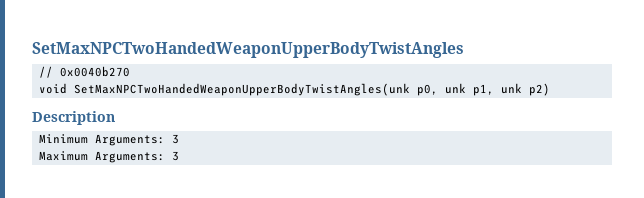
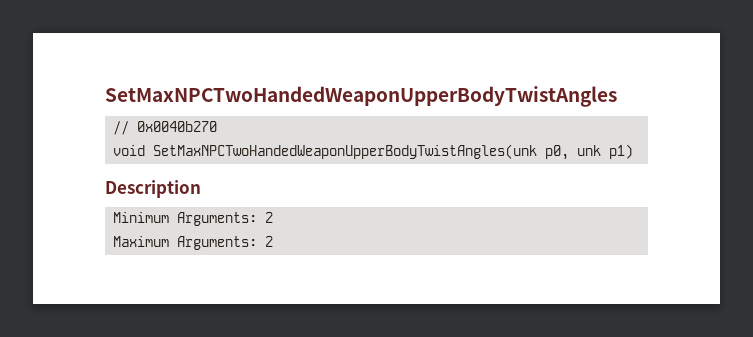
[472,83,550,96] p1, unk p2) -> [609,144,634,159] p1)
[171,134,179,144] 3 -> [265,212,274,223] 2
[171,151,179,161] 3 -> [265,236,274,247] 2

